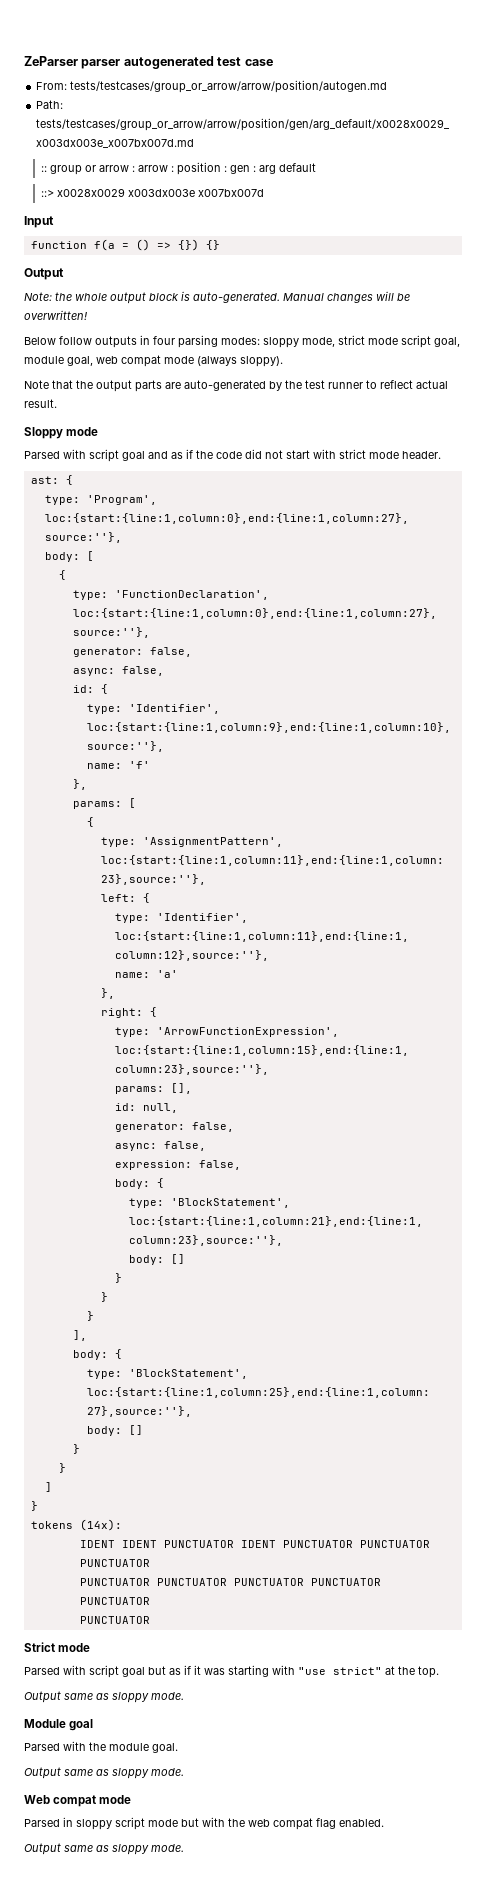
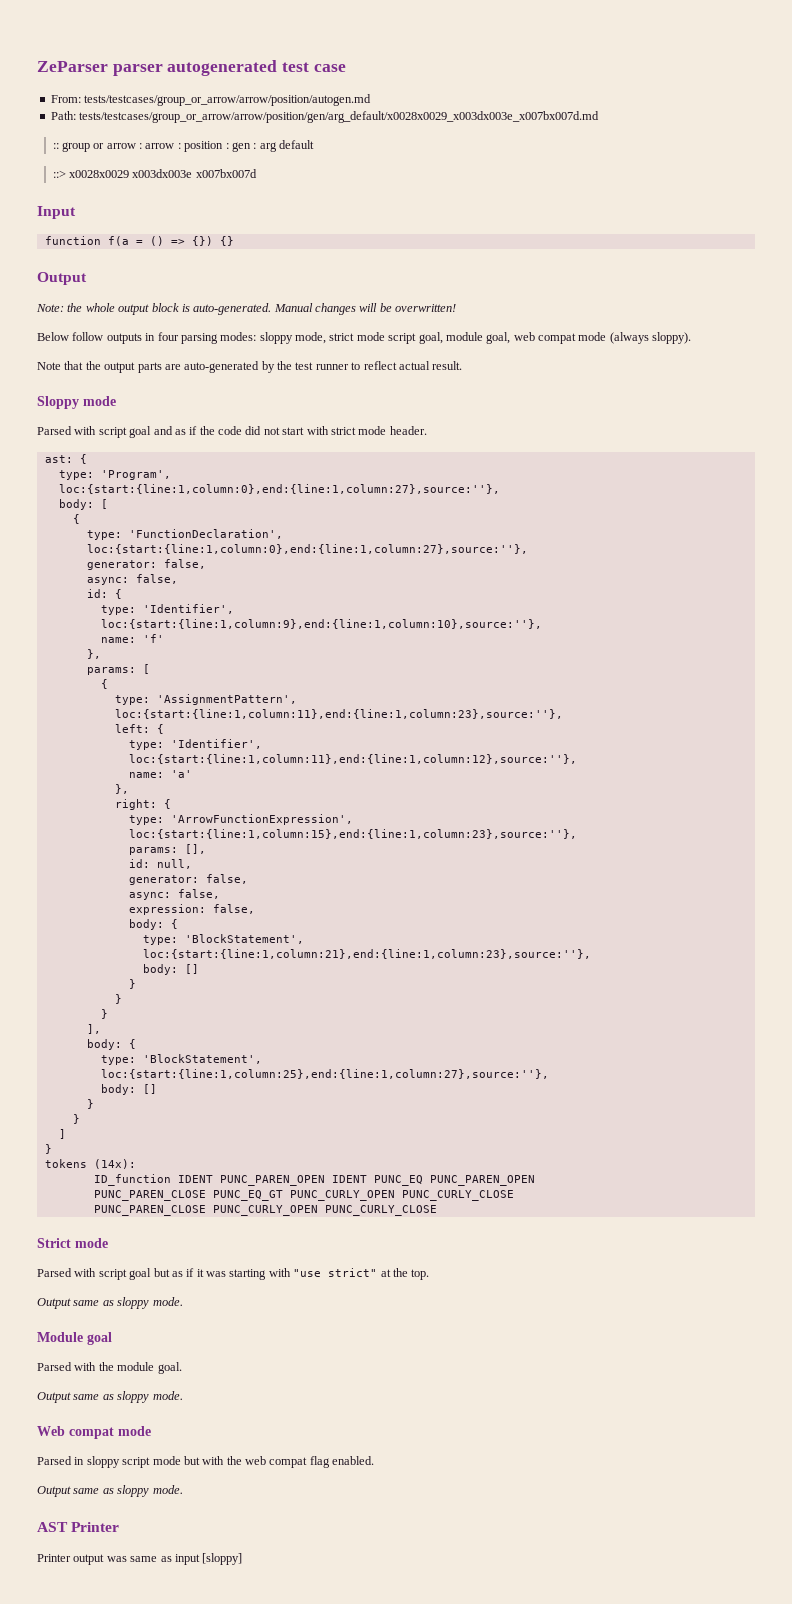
[79,1540,430,1548] [79,1559,150,1567] [79,1578,381,1586] [79,1597,150,1605] [79,1616,150,1624] IDENT IDENT PUNCTUATOR IDENT PUNCTUATOR PUNCTUATOR PUNCTUATOR // PUNCTUATOR PUNCTUATOR PUNCTUATOR PUNCTUATOR PUNCTUATOR // PUNCTUATOR -> [93,1174,535,1186] [93,1190,514,1201] [93,1205,437,1216] ID_function IDENT PUNC_PAREN_OPEN IDENT PUNC_EQ PUNC_PAREN_OPEN // PUNC_PAREN_CLOSE PUNC_EQ_GT PUNC_CURLY_OPEN PUNC_CURLY_CLOSE // PUNC_PAREN_CLOSE PUNC_CURLY_OPEN PUNC_CURLY_CLOSE
(184, 1848) none -> [37,1522,120,1532] [37,1553,243,1565] // AST Printer // Printer output was same as input [sloppy]

